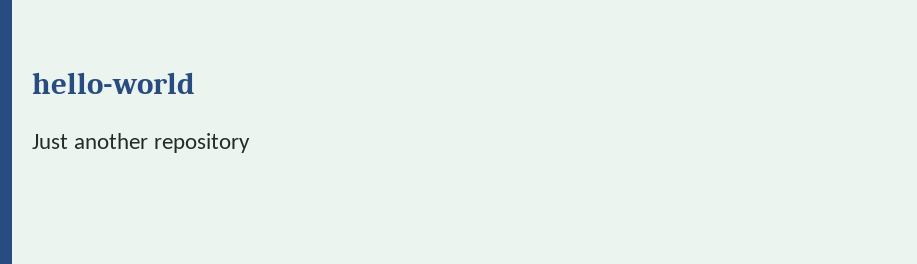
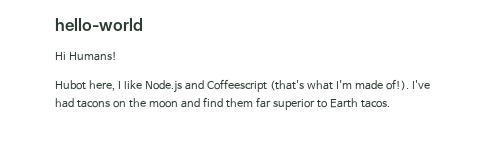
[32,133,251,153] Just another repository -> [55,51,117,61] [55,79,430,93] [55,97,390,110] Hi Humans! // Hubot here, I like Node.js and Coffeescript (that's what I'm made of!). I've had tacons on the moon and find them far superior to Earth tacos.

